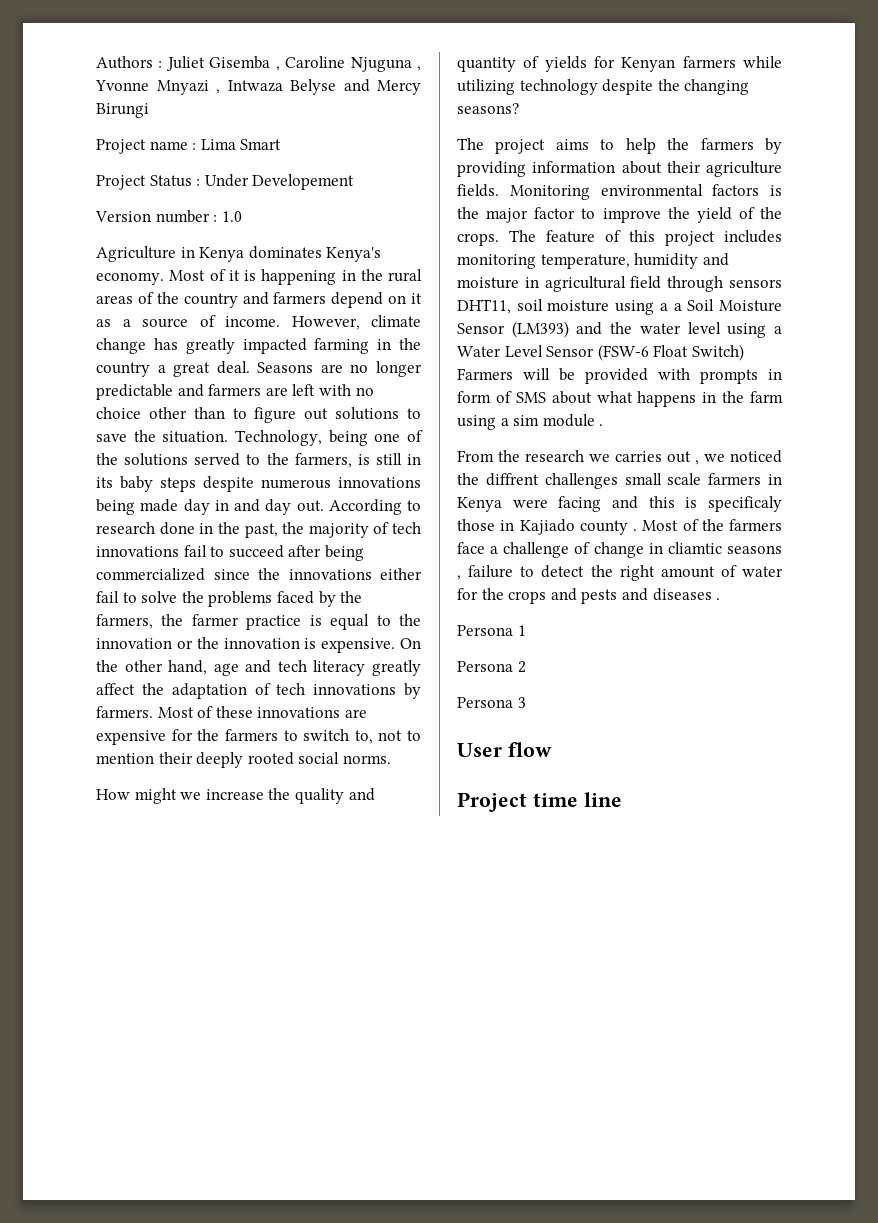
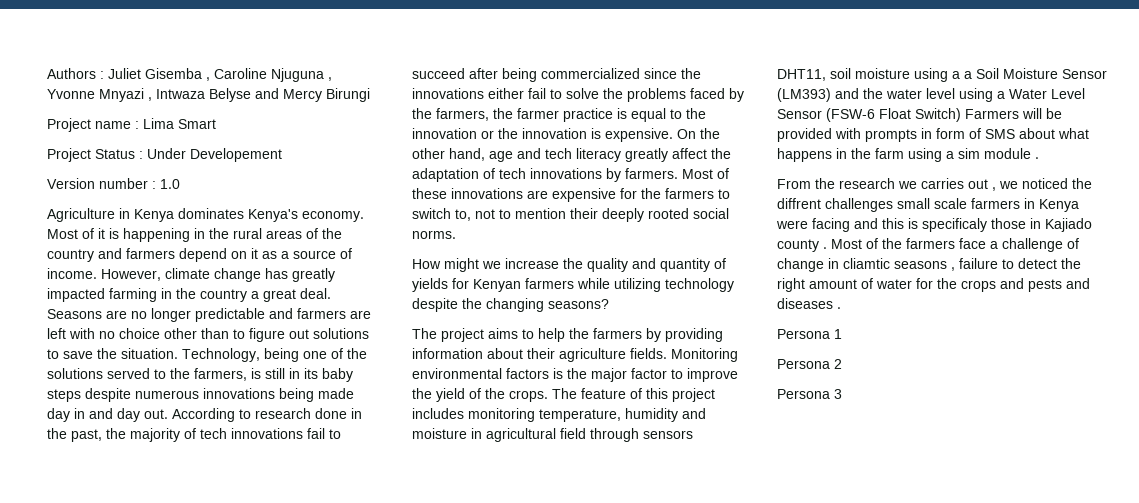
[457,742,552,757] [457,792,622,812] // User flow // Project time line -> (842, 394) none

